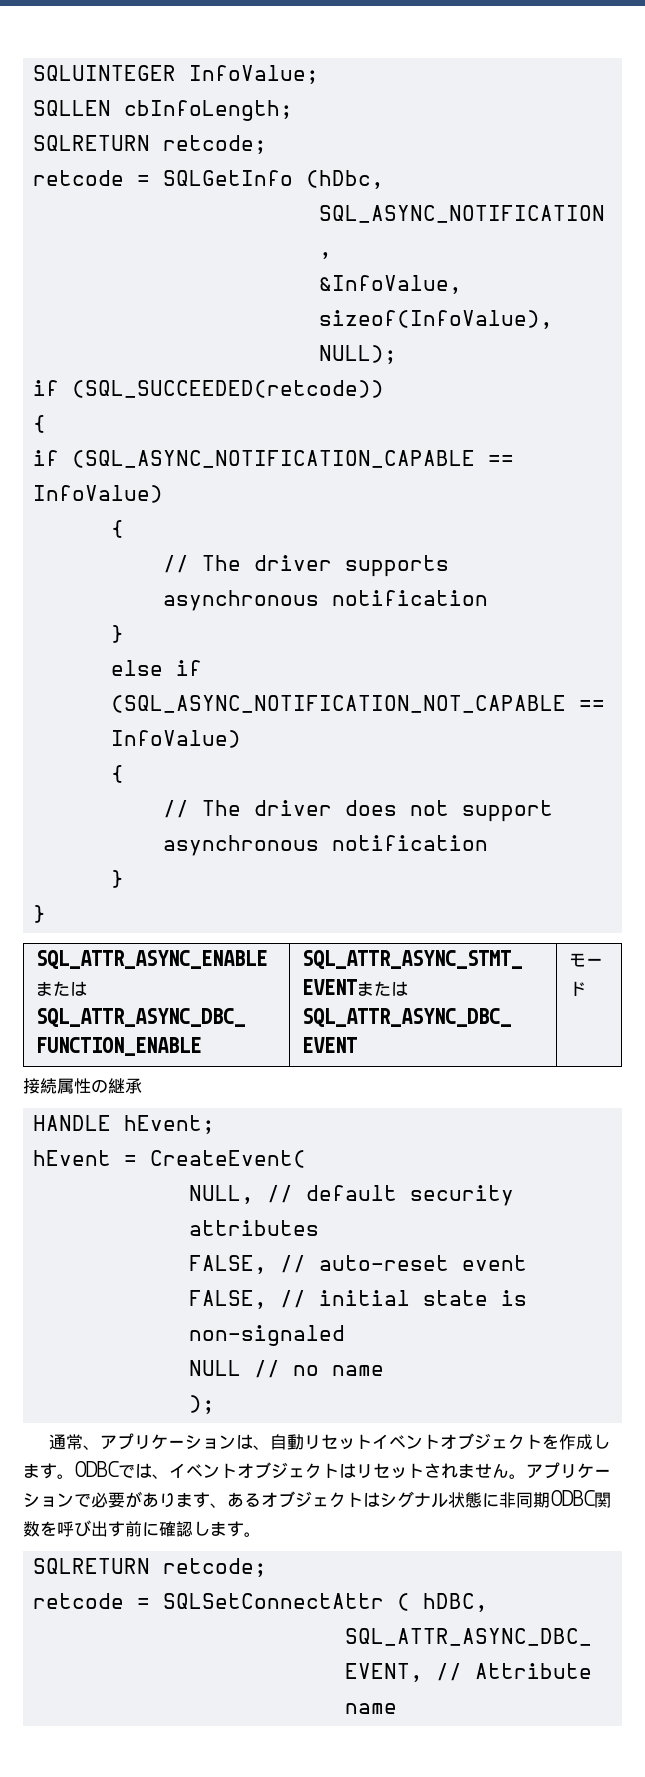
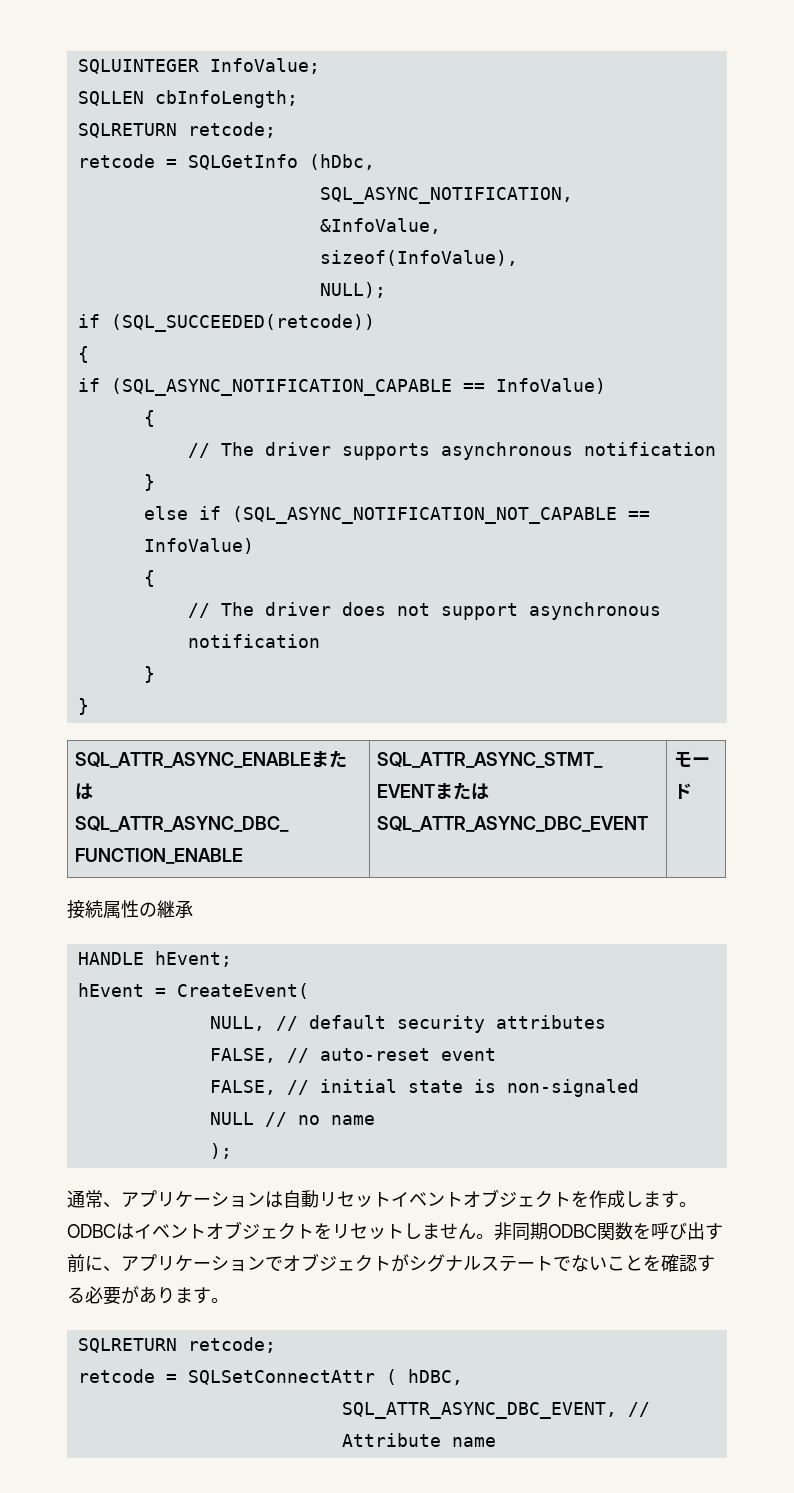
[252,1445,270,1450] 、 -> (283, 1199) none
[118,1462,458,1479] では、イベントオブジェクトはリセットされ -> [116,1221,422,1240] はイベントオブジェクトをリセットし
[526,1462,611,1479] [23,1491,499,1508] アプリケーションで必要があります、あるオブジェクトはシグナル状態に -> (494, 1236) none
[159,1521,210,1537] 確認し -> [103,1253,715,1272] [67,1286,175,1305] 、アプリケーションでオブジェクトがシグナルステートでないことを確認する必要があり

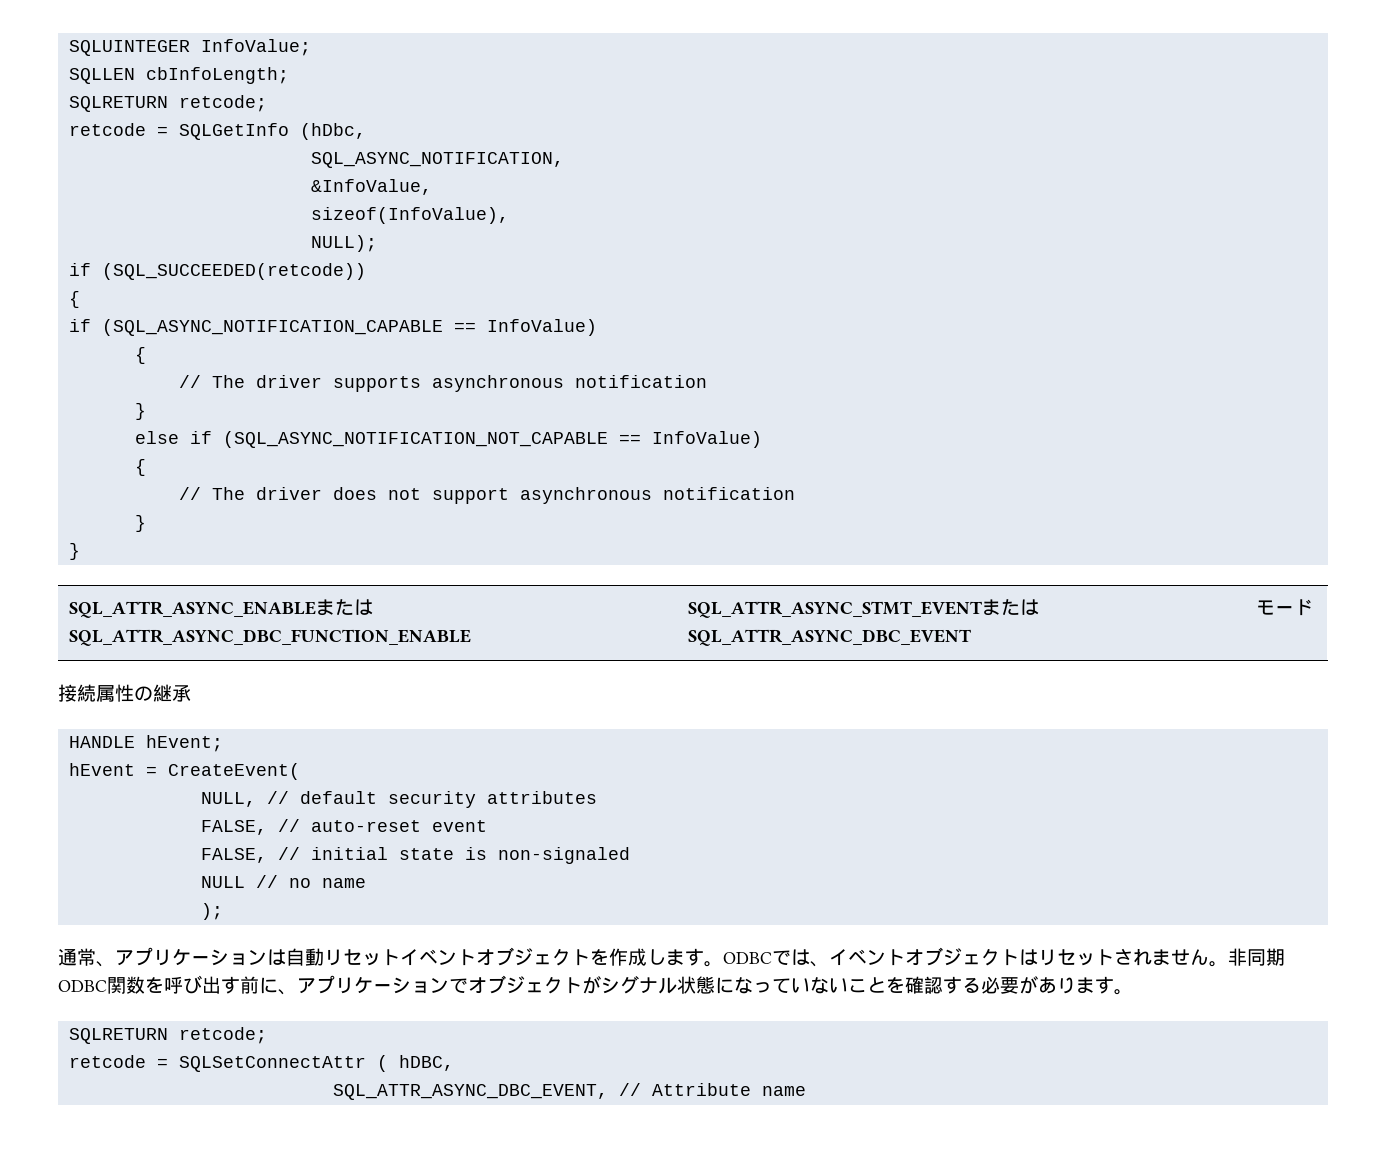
[116,1221,422,1240] はイベントオブジェクトをリセットし -> [772,947,1152,967] では、イベントオブジェクトはリセットされ
[481,1255,571,1272] ステートで -> [677,976,810,994] 状態になってい

